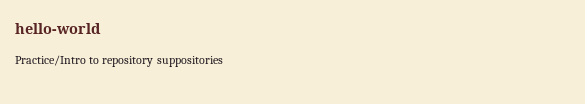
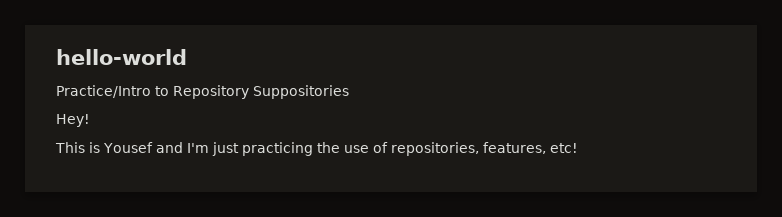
[102,56,223,67] repository suppositories -> [173,85,349,99] [56,114,90,127] [55,142,578,156] Repository Suppositories // Hey! // This is Yousef and I'm just practicing the use of repositories, features, etc!

